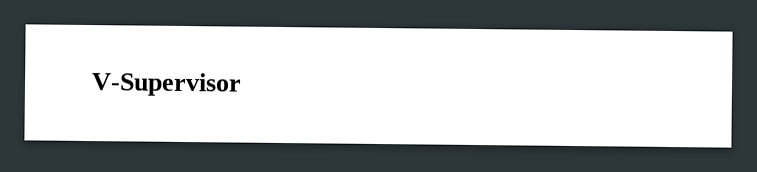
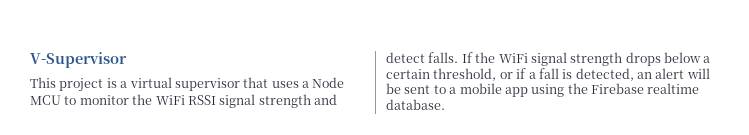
(242, 84) none -> [30,77,345,92] [30,94,337,108] [386,52,711,66] [386,68,710,81] [386,83,700,97] [386,99,445,110] // This project is a virtual supervisor that uses a Node MCU to monitor the WiFi RSSI signal strength and detect falls. If the WiFi signal strength drops below a certain threshold, or if a fall is detected, an alert will be sent to a mobile app using the Firebase realtime database.

